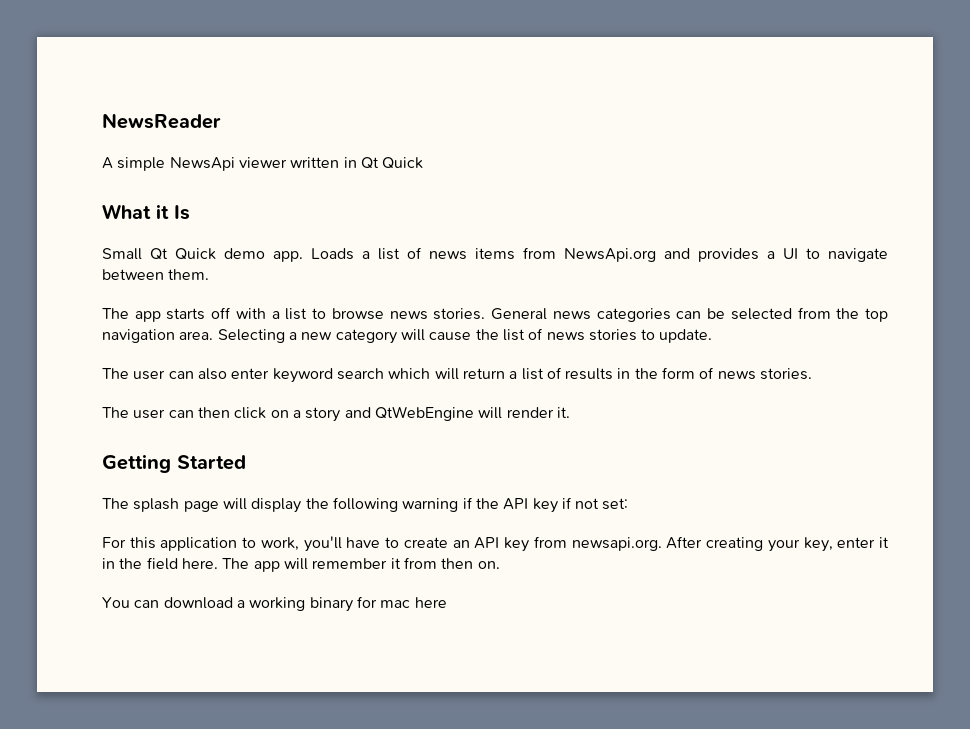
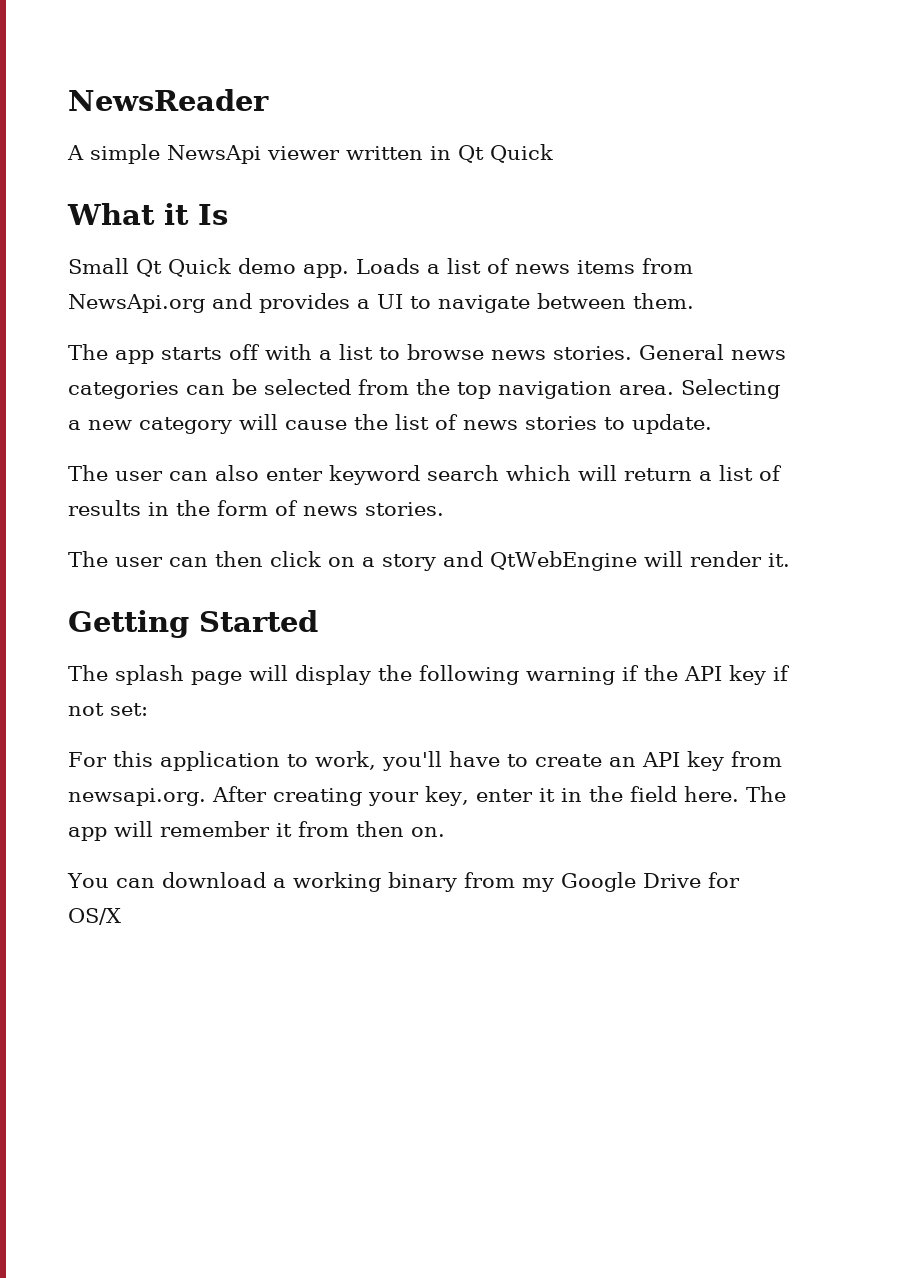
[356,596,447,608] for mac here -> [463,872,740,892] [68,908,121,925] from my Google Drive for OS/X

